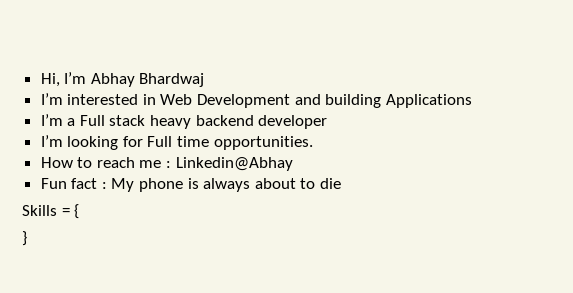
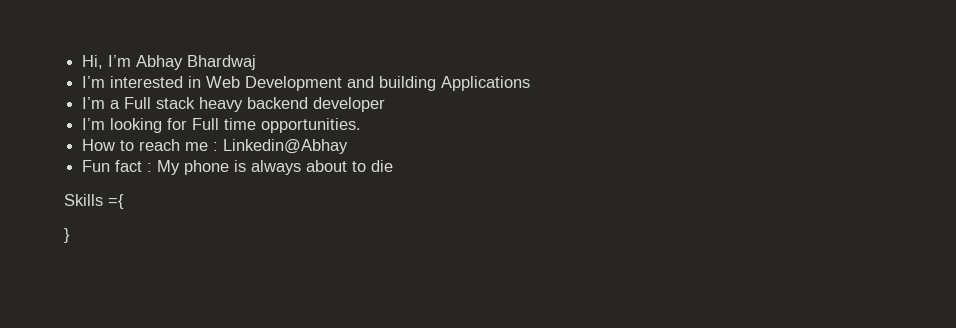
[61,204,80,219] = { -> [108,194,124,209] ={

